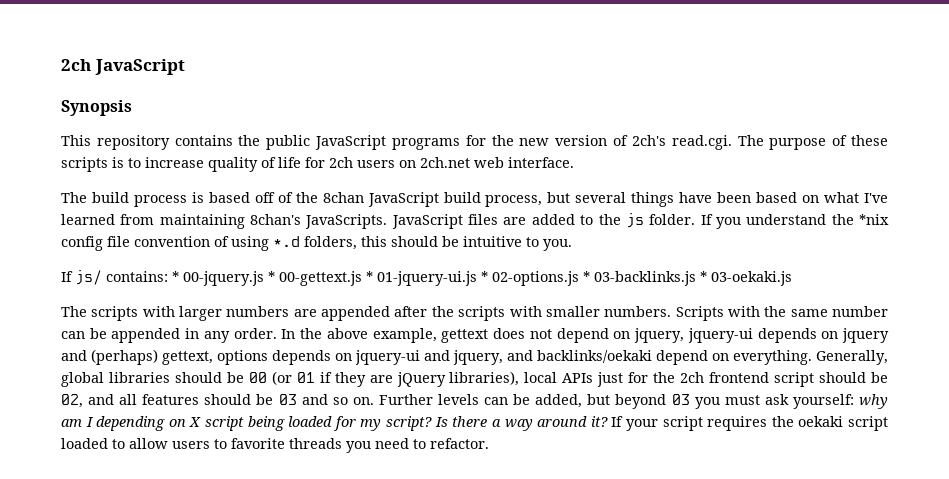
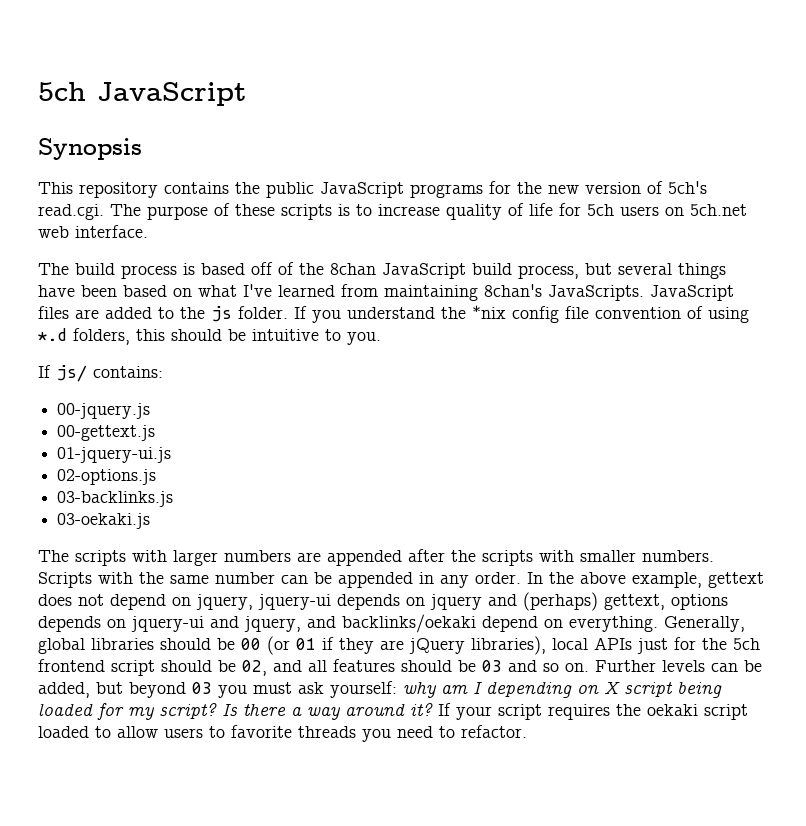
[61,59,91,71] 2ch -> [38,82,86,101] 5ch
[631,135,666,146] 2ch's -> [668,181,707,194] 5ch's
[329,157,353,168] 2ch -> [587,204,614,216] 5ch
[420,157,470,168] 2ch.net -> [690,204,747,216] 5ch.net
[172,271,179,282] * -> (163, 372) //
[268,271,275,282] * -> (151, 411) //
[366,271,373,282] * -> (156, 433) //
[481,271,488,282] * -> (172, 455) //
[583,271,590,282] * -> (157, 477) //
[700,271,707,282] * -> (174, 499) //
[680,372,705,383] 2ch -> [733,638,760,650] 5ch

